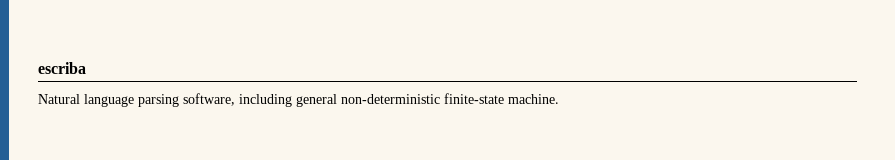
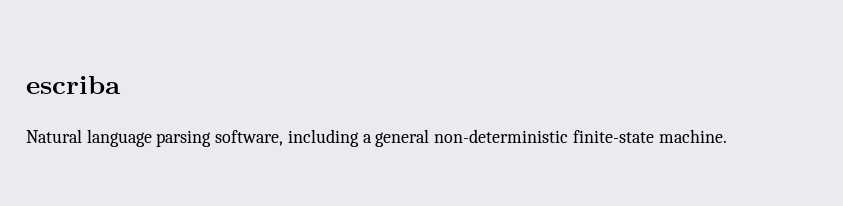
(292, 100) none -> [362,134,372,143] a

